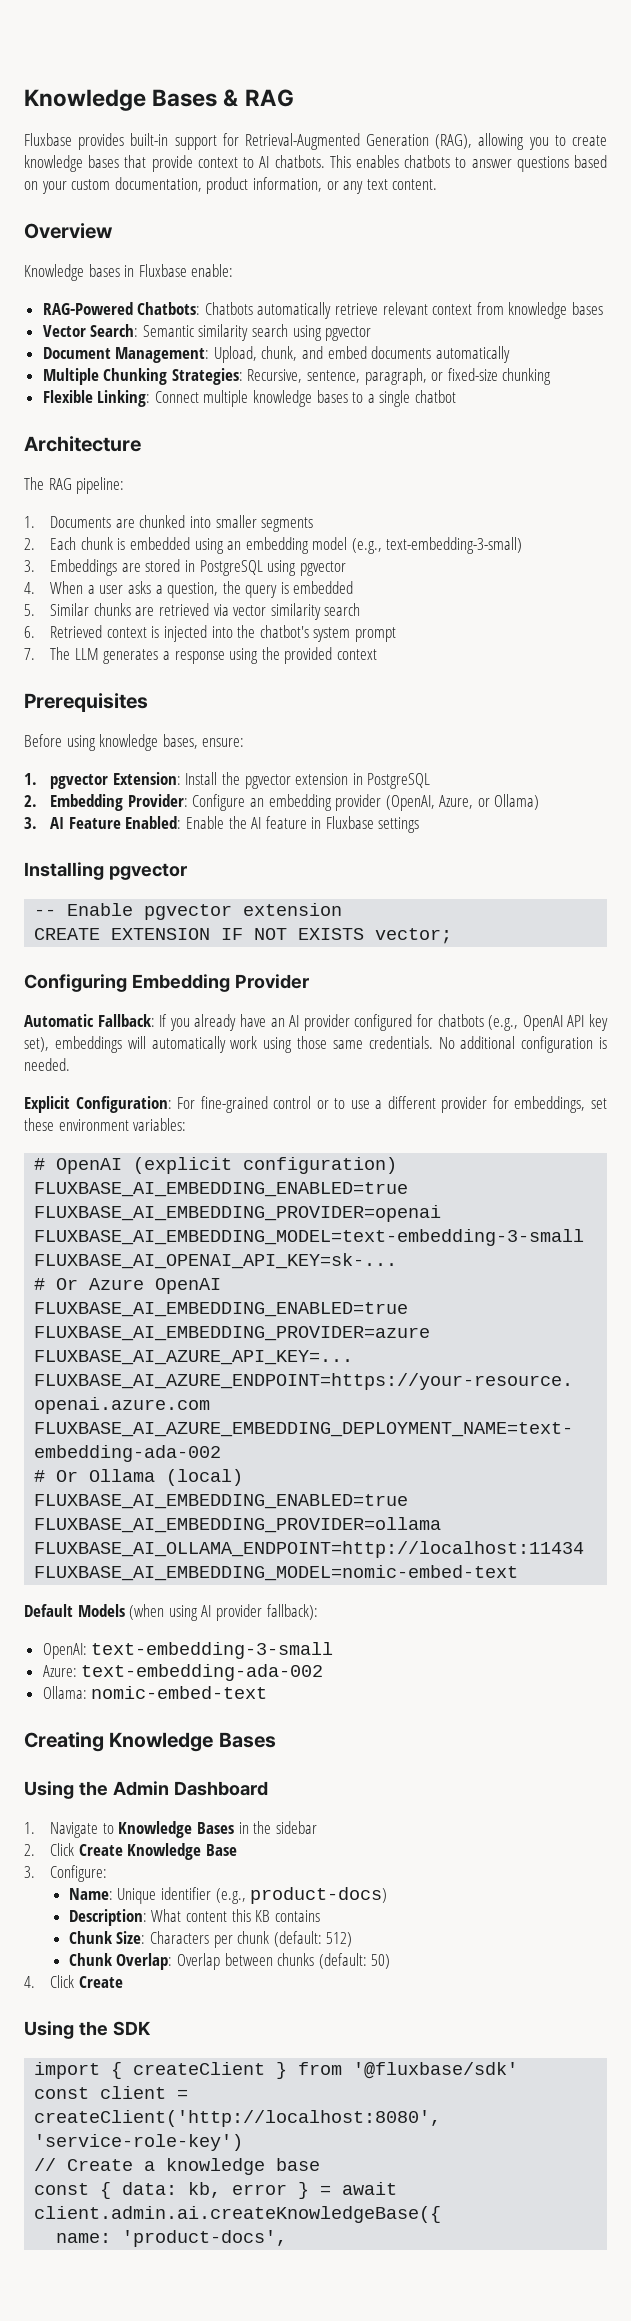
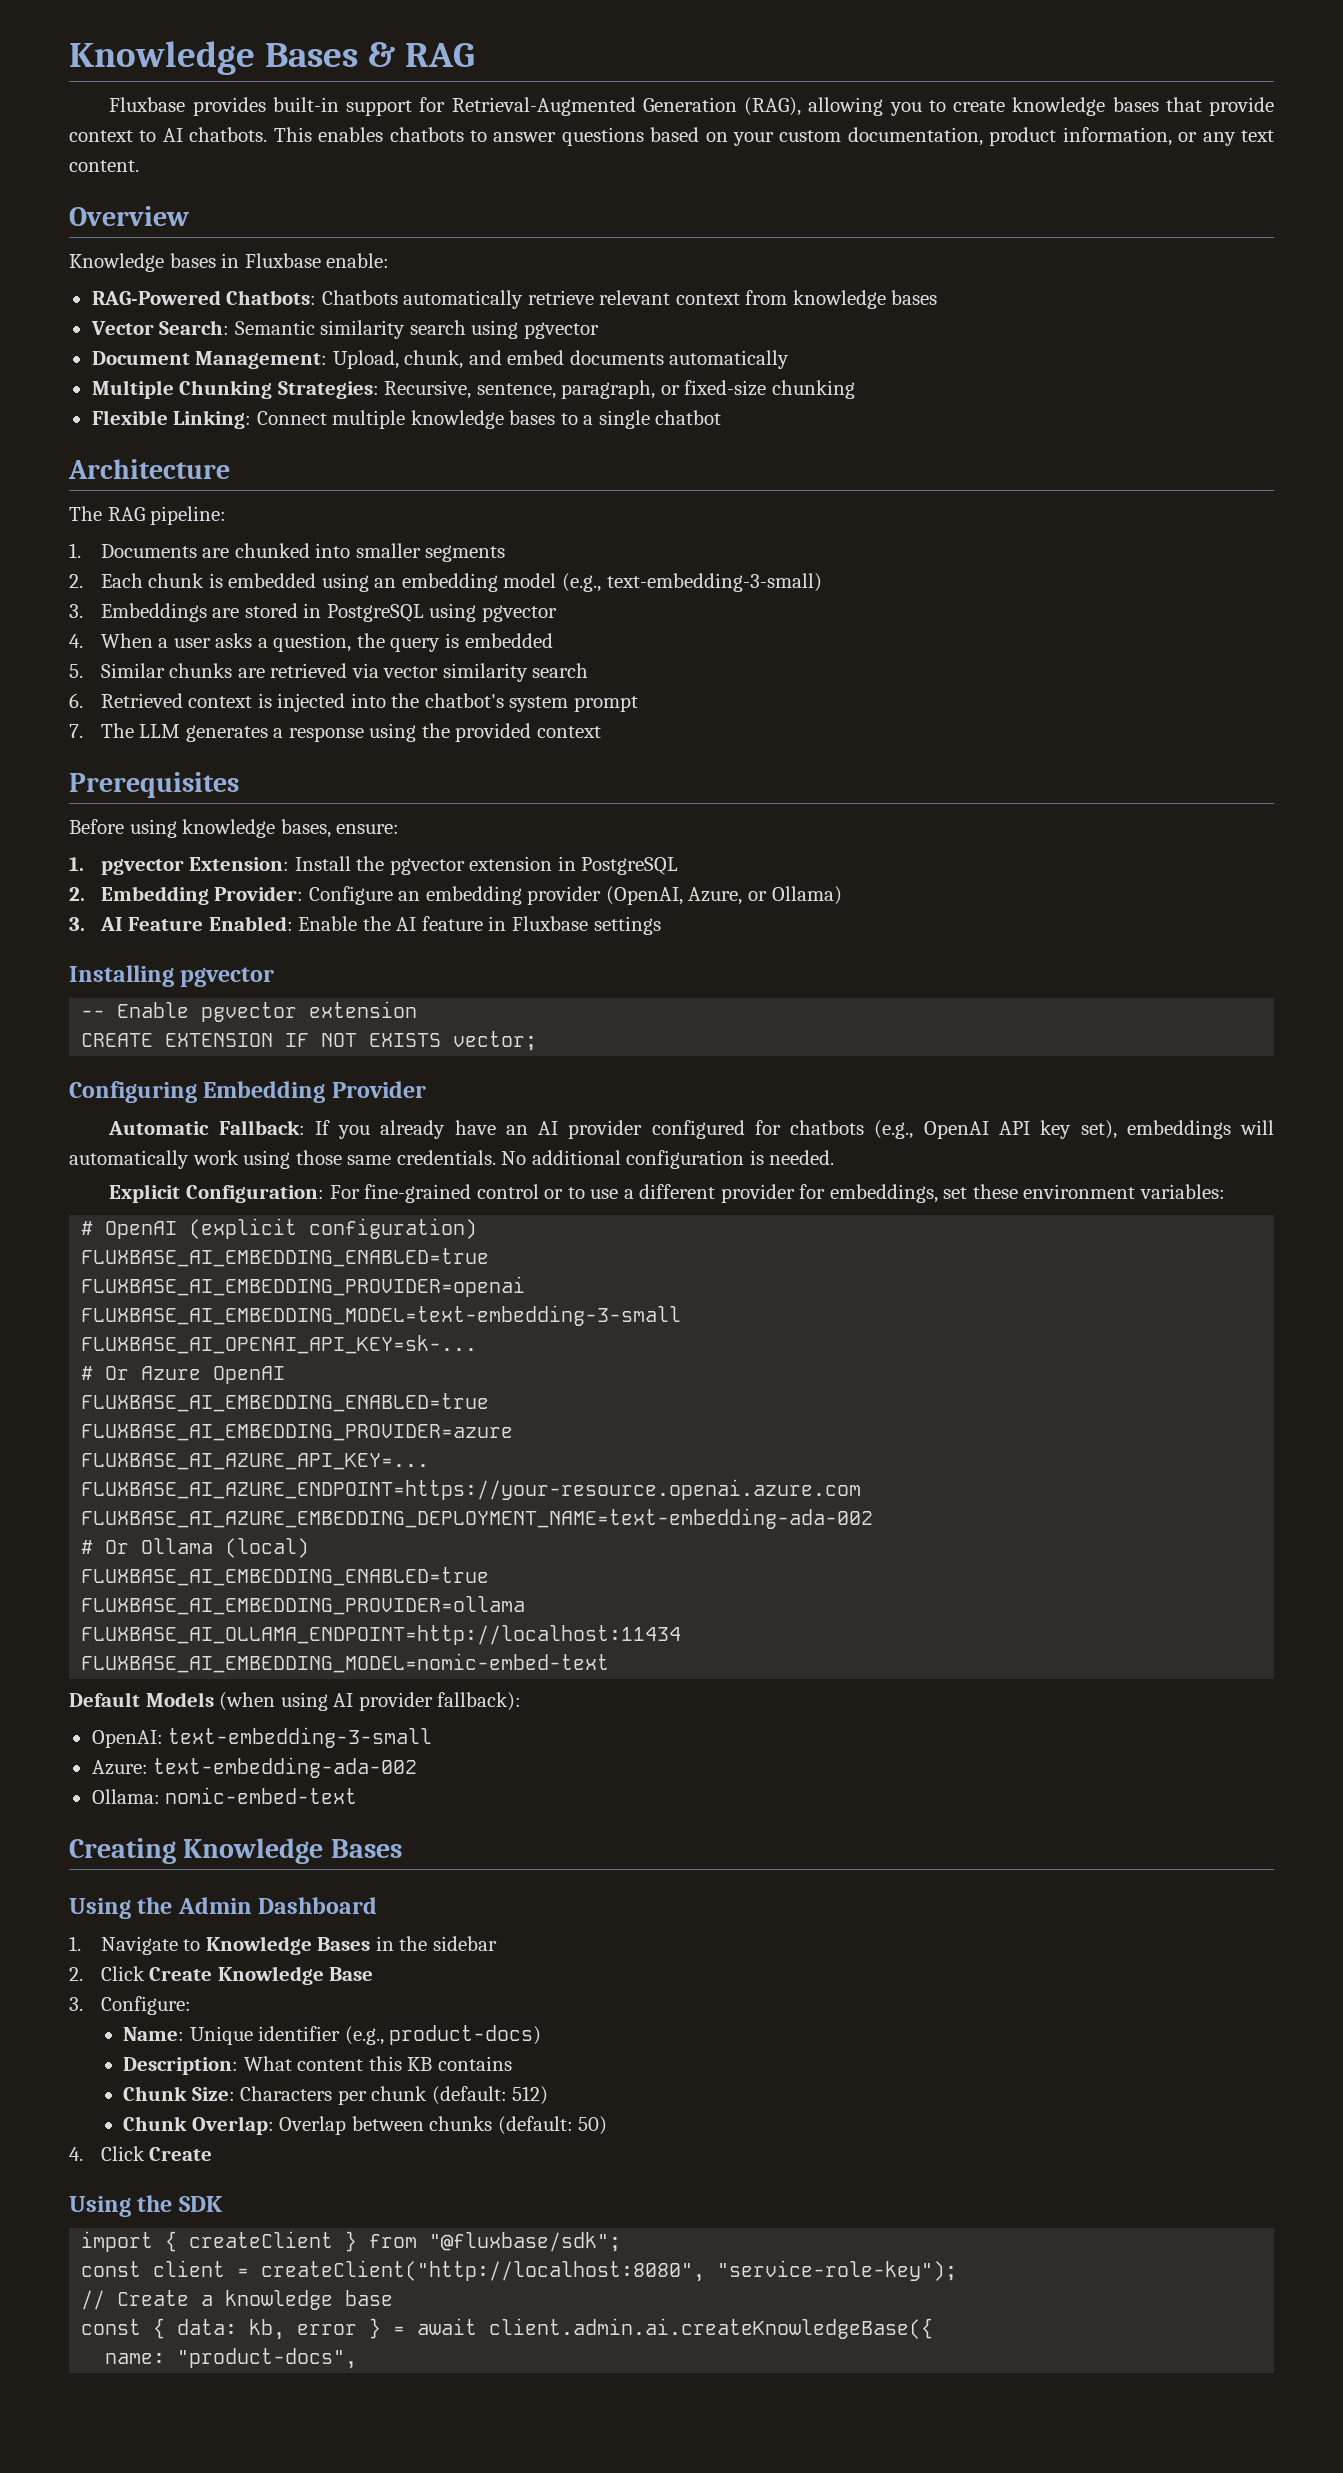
[353,2062,519,2079] '@fluxbase/sdk' -> [429,2232,622,2252] "@fluxbase/sdk";
[34,2110,442,2127] [34,2134,244,2151] createClient('http://localhost:8080', 'service-role-key') -> [261,2260,958,2282] createClient("http://localhost:8080", "service-role-key");
[122,2230,288,2247] 'product-docs', -> [177,2348,358,2369] "product-docs",

